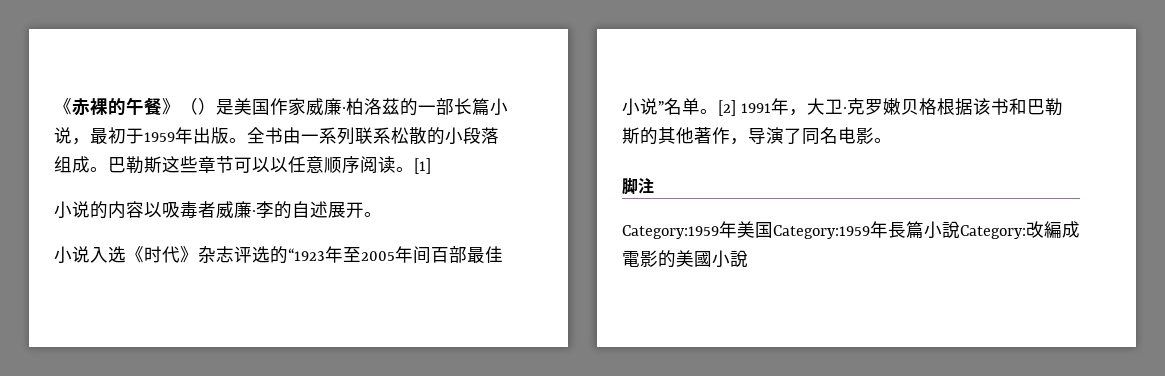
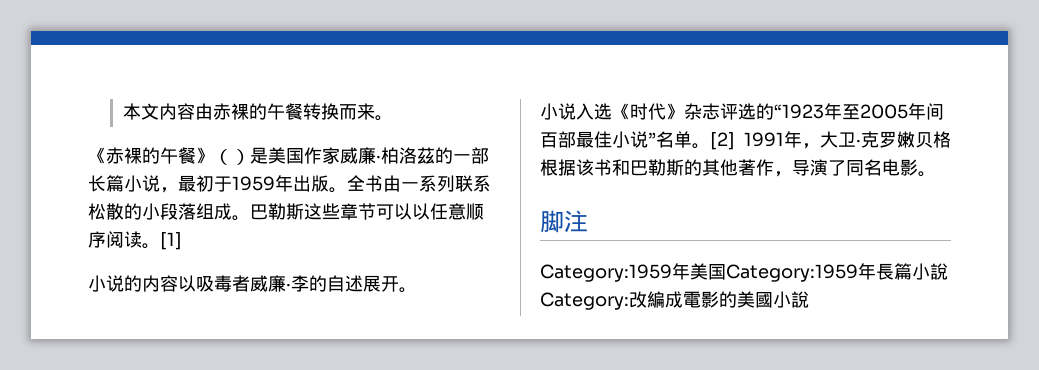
(54, 106) none -> [123,103,394,121] 本文内容由赤裸的午餐转换而来。 //

